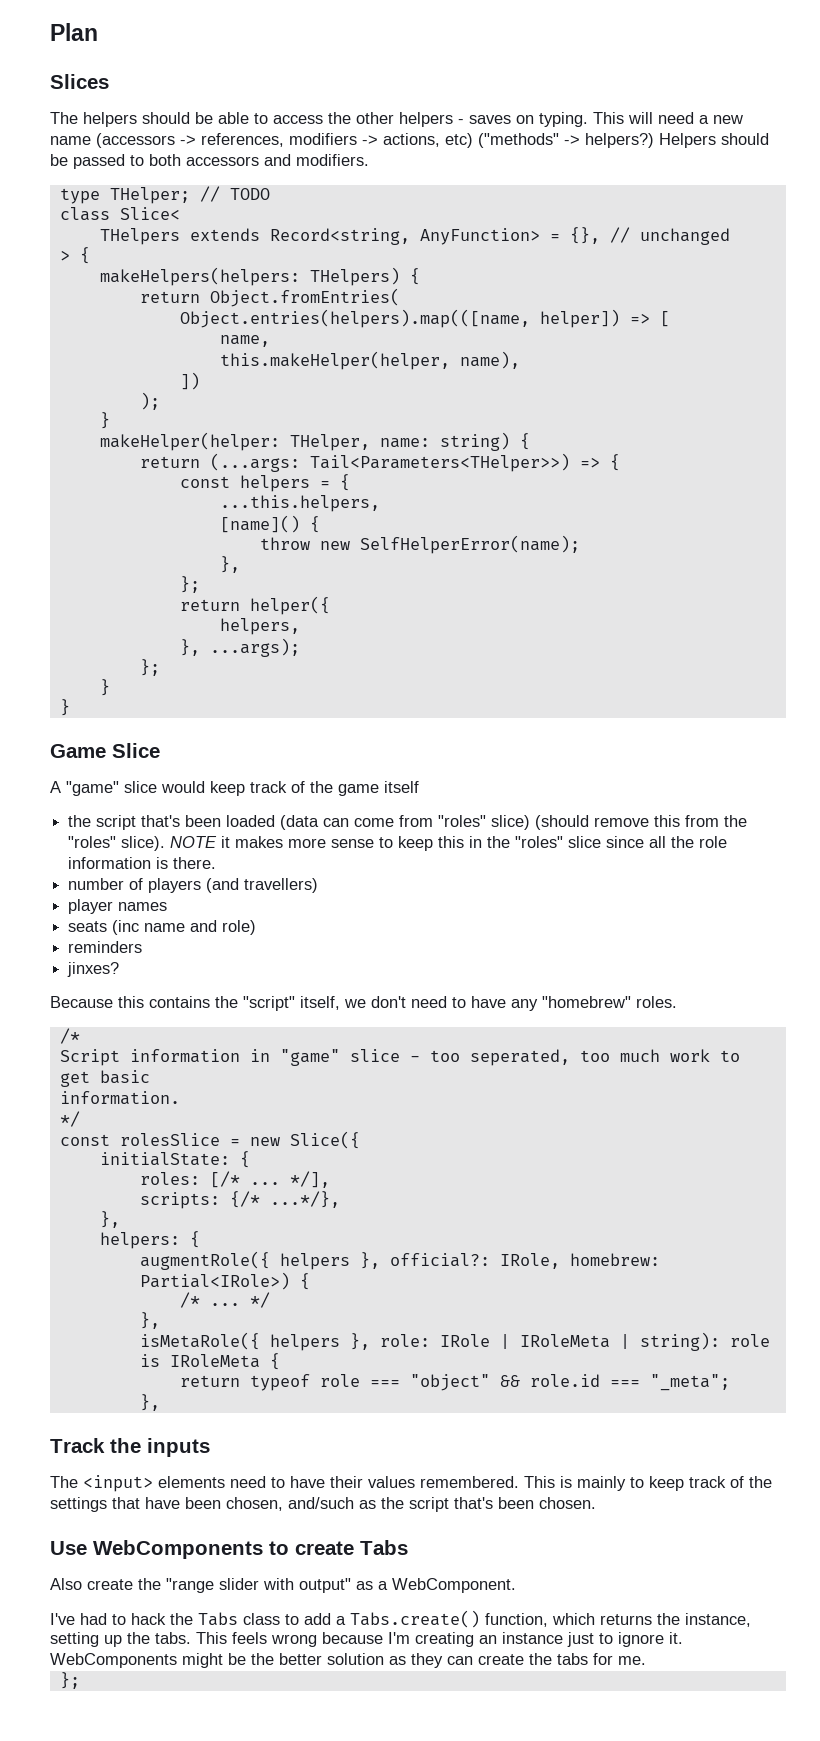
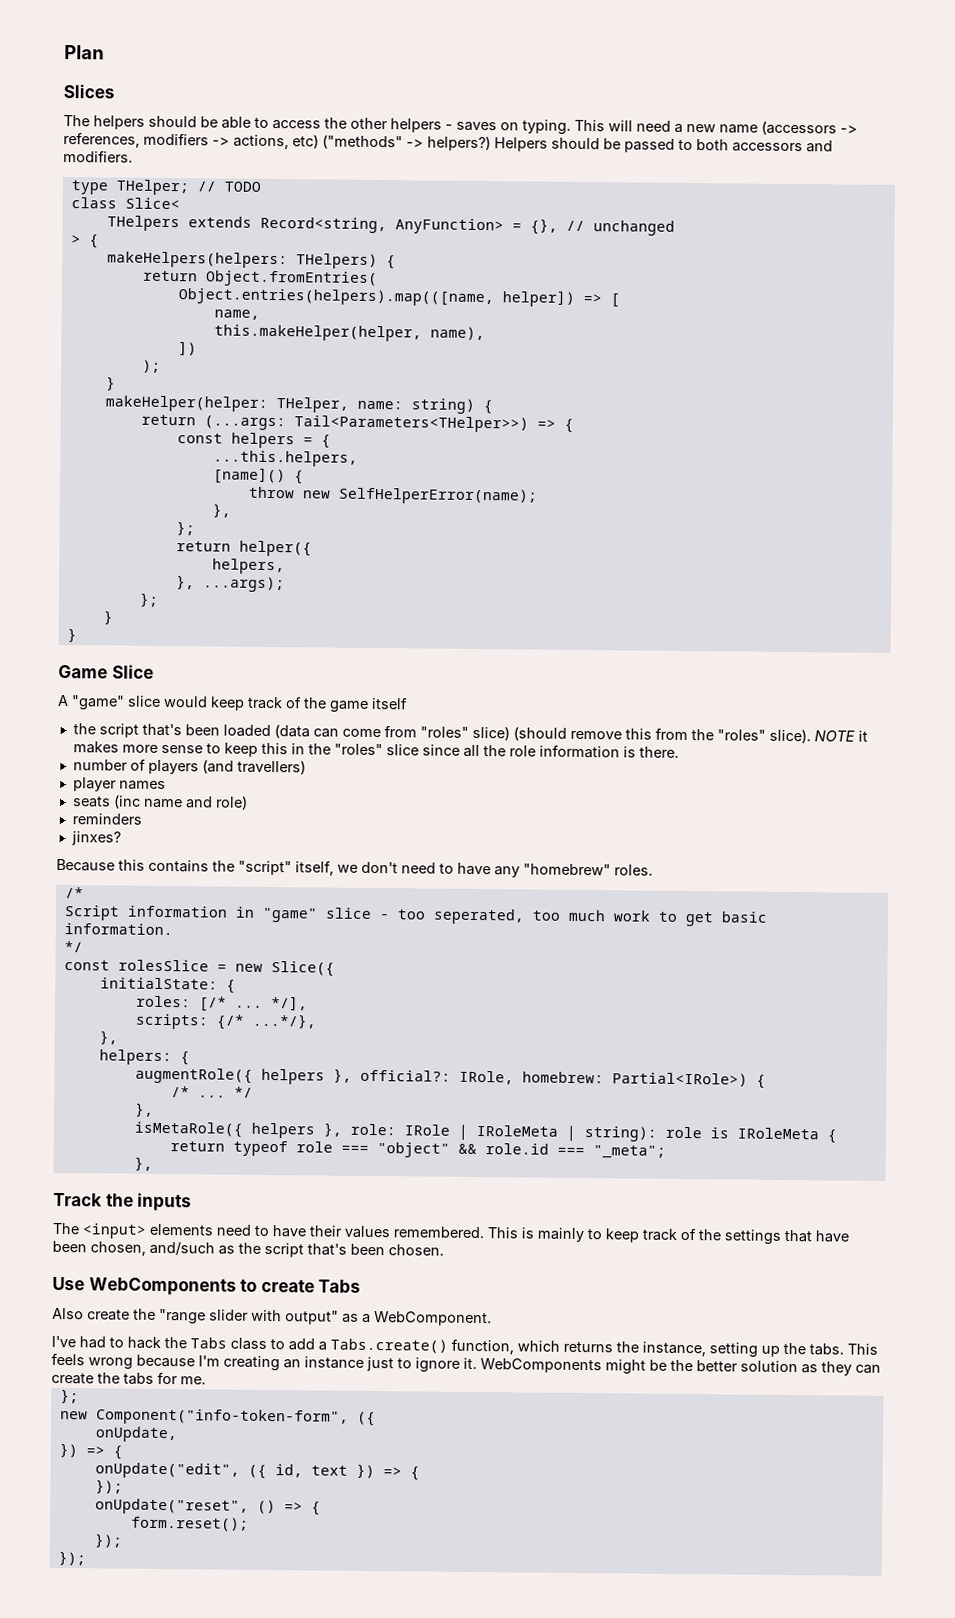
(80, 1680) none -> [59,1408,376,1427] [94,1426,178,1443] [58,1443,123,1460] [94,1462,420,1481] [94,1479,123,1494] [94,1498,321,1516] [130,1516,249,1532] [93,1533,123,1548] [57,1551,86,1566] // new Component("info-token-form", ({ // onUpdate, // }) => { // onUpdate("edit", ({ id, text }) => { // }); // onUpdate("reset", () => { // form.reset(); // }); // });

